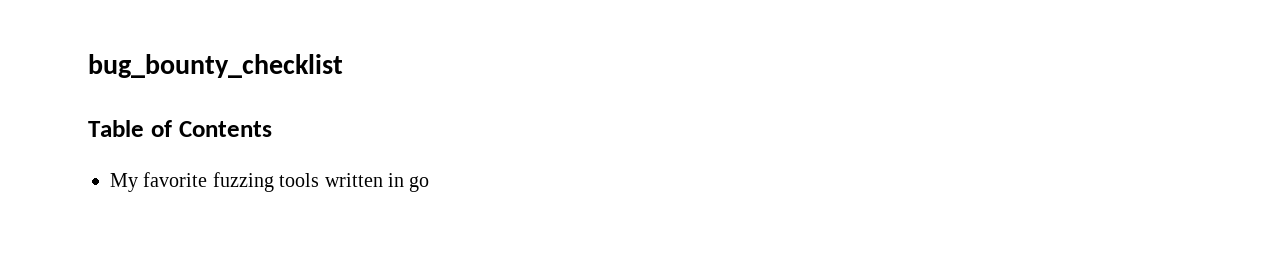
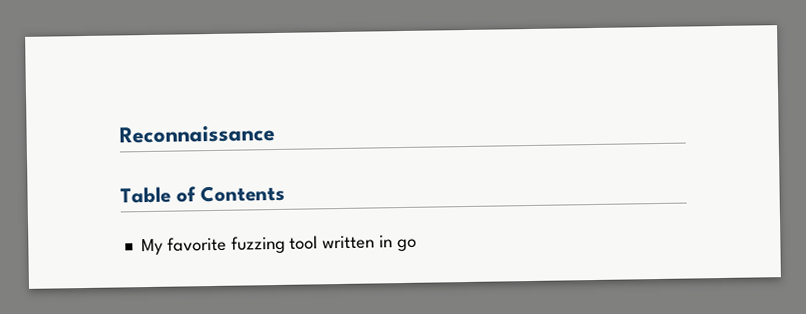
[88,54,343,78] bug_bounty_checklist -> [119,125,275,144] Reconnaissance
[279,173,320,187] tools -> [289,235,319,250] tool

